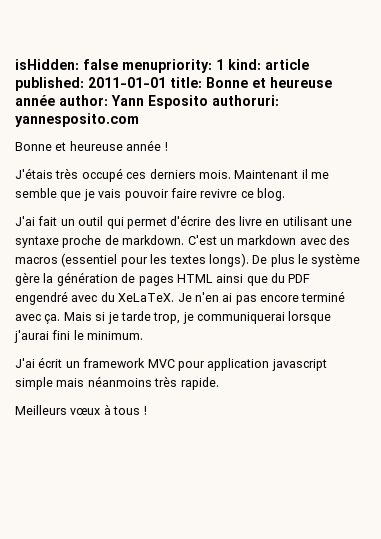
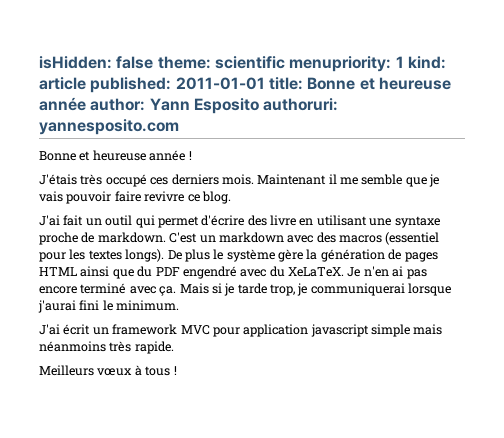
(118, 64) none -> [157,56,285,69] theme: scientific

